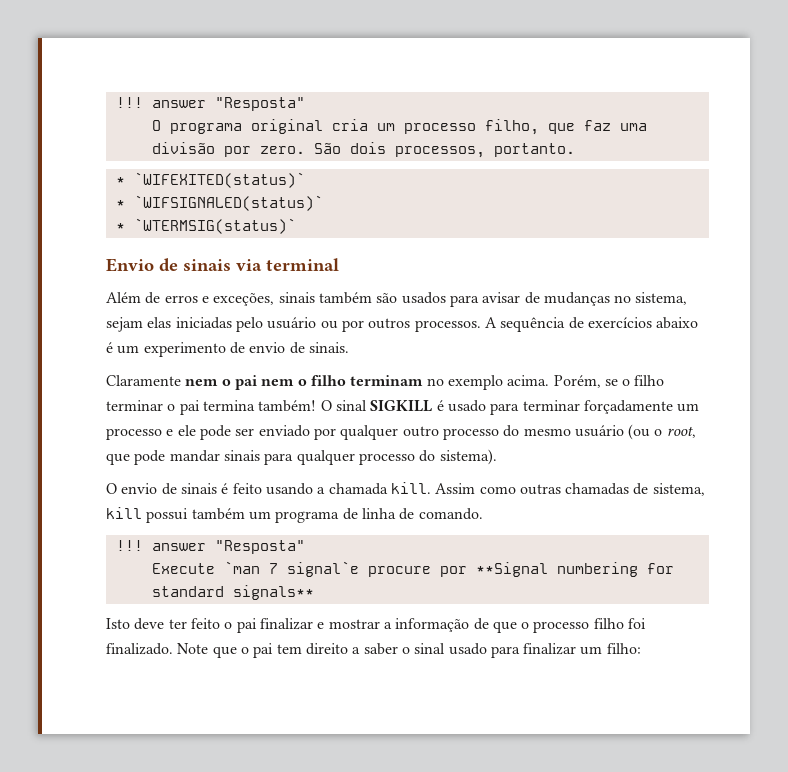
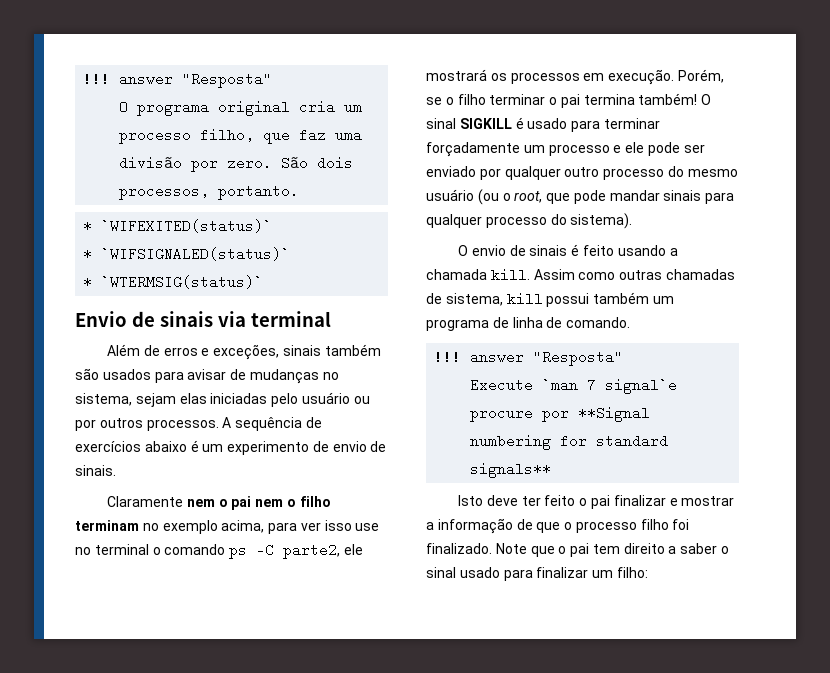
[507,375,550,386] acima. -> [221,520,380,534] [75,543,363,559] [426,69,675,85] acima, para ver isso use no terminal o comando ps -C parte2, ele mostrará os processos em execução.

